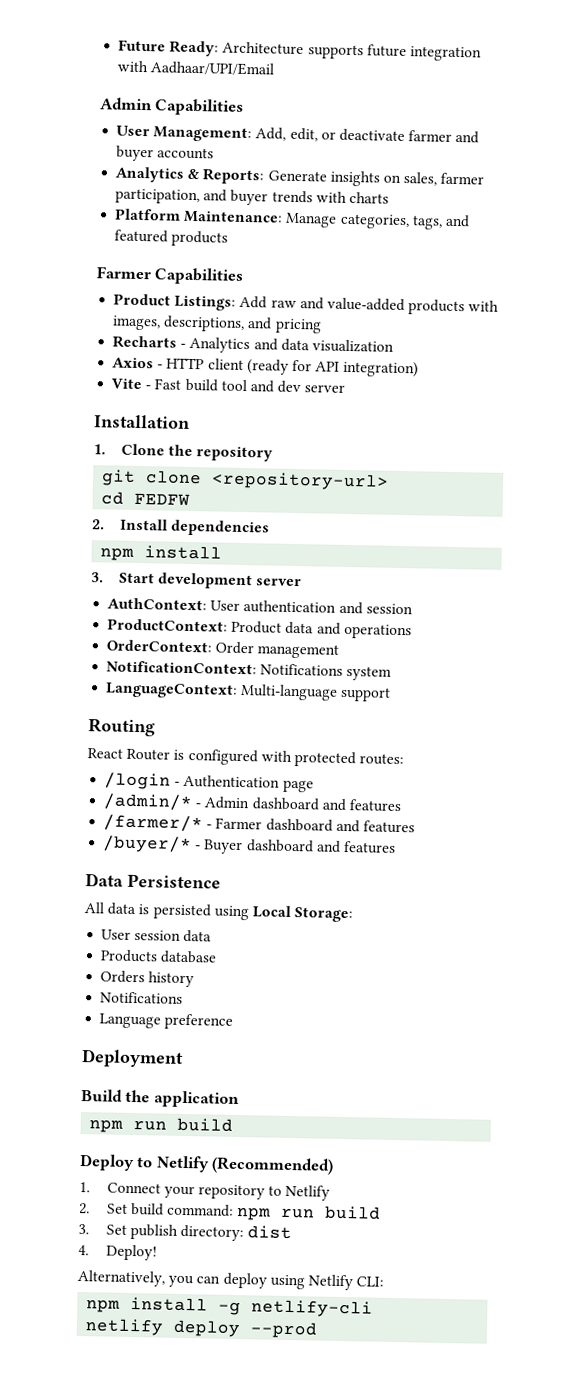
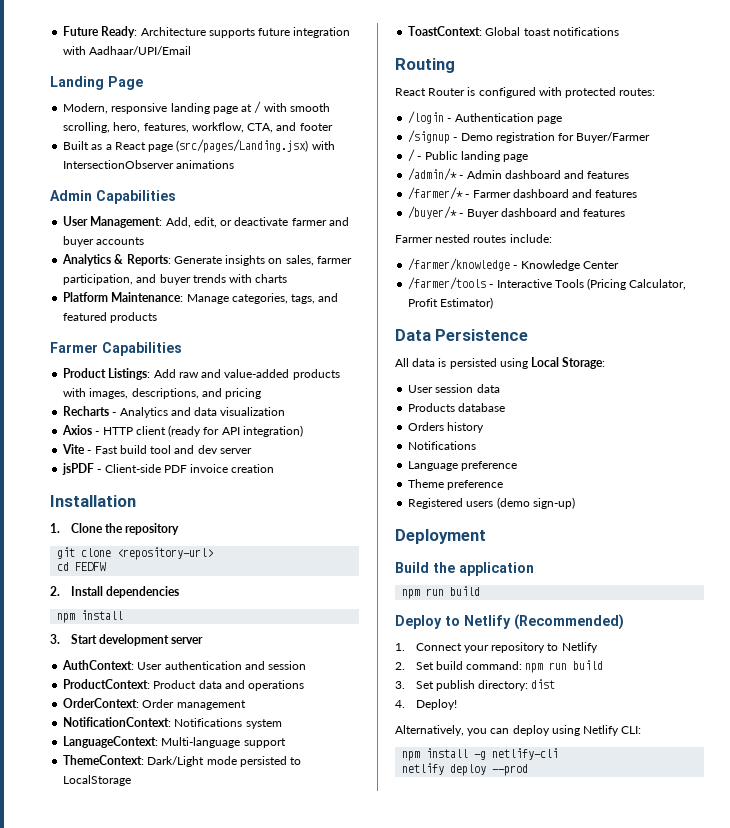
(275, 68) none -> [50,76,143,90] [63,101,330,114] [63,122,333,133] [63,139,335,153] [63,160,235,169] // Landing Page // Modern, responsive landing page at / with smooth scrolling, hero, features, workflow, CTA, and footer // Built as a React page (src/pages/Landing.jsx) with IntersectionObserver animations
(346, 388) none -> [62,463,275,475] // jsPDF - Client-side PDF invoice creation
(392, 694) none -> [63,755,302,767] [63,775,132,786] [408,26,619,36] // ThemeContext: Dark/Light mode persisted to LocalStorage // ToastContext: Global toast notifications
(314, 786) none -> [408,130,651,144] [408,149,529,162] // /signup - Demo registration for Buyer/Farmer // / - Public landing page
(396, 847) none -> [395,234,552,243] [408,258,619,271] [408,277,687,290] [408,297,494,309] // Farmer nested routes include: // /farmer/knowledge - Knowledge Center // /farmer/tools - Interactive Tools (Pricing Calculator, Profit Estimator)
(234, 1021) none -> [408,479,504,490] [408,497,575,509] // Theme preference // Registered users (demo sign-up)

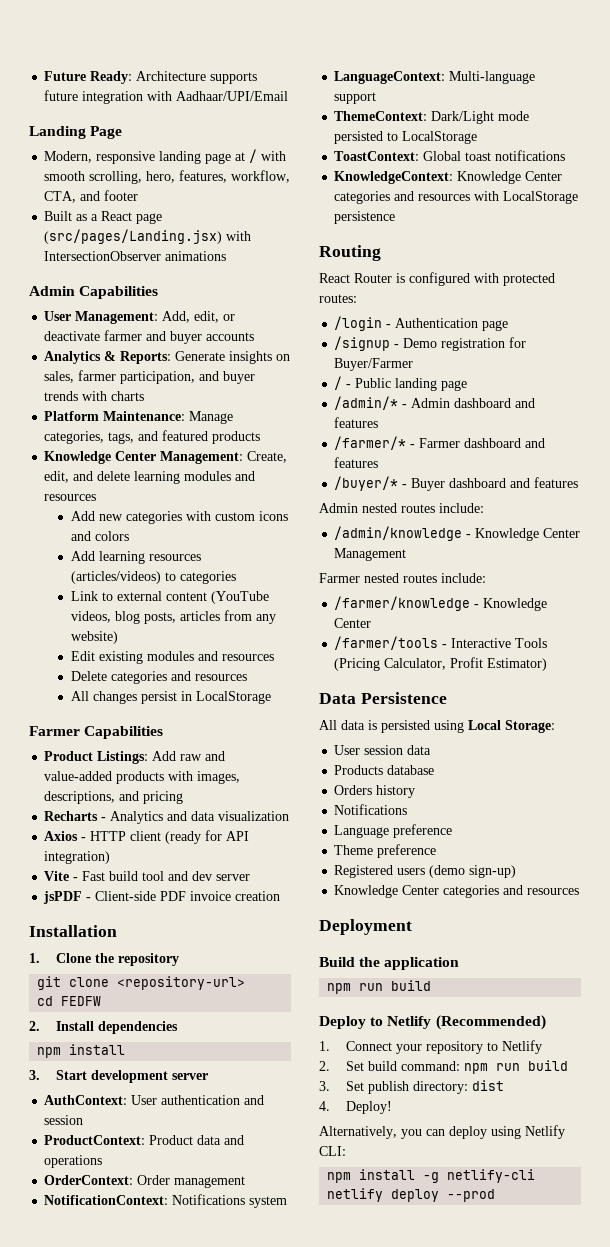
(158, 317) none -> [44,451,288,464] [44,471,256,484] [44,494,97,501] [70,511,288,524] [70,531,129,541] [70,551,201,564] [70,571,236,584] [70,591,269,604] [70,610,276,624] [70,631,118,644] [70,651,274,664] [70,671,247,684] [70,691,271,704] // Knowledge Center Management: Create, edit, and delete learning modules and resources // Add new categories with custom icons and colors // Add learning resources (articles/videos) to categories // Link to external content (YouTube videos, blog posts, articles from any website) // Edit existing modules and resources // Delete categories and resources // All changes persist in LocalStorage
(619, 31) none -> [334,171,563,184] [334,191,579,204] [334,211,396,224] // KnowledgeContext: Knowledge Center categories and resources with LocalStorage persistence
(626, 213) none -> [319,503,484,513] [334,526,581,541] [334,548,407,561] // Admin nested routes include: // /admin/knowledge - Knowledge Center Management
(575, 503) none -> [334,885,580,898] // Knowledge Center categories and resources

